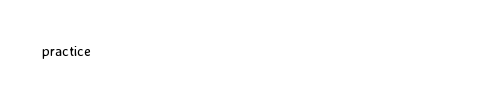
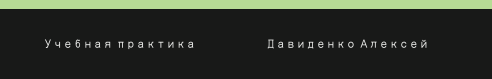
[42,46,91,59] practice -> [43,39,429,50] Учебная практика Давиденко Алексей

